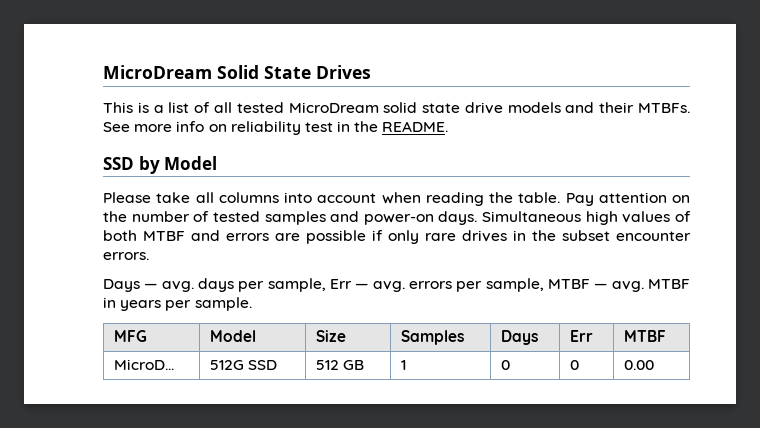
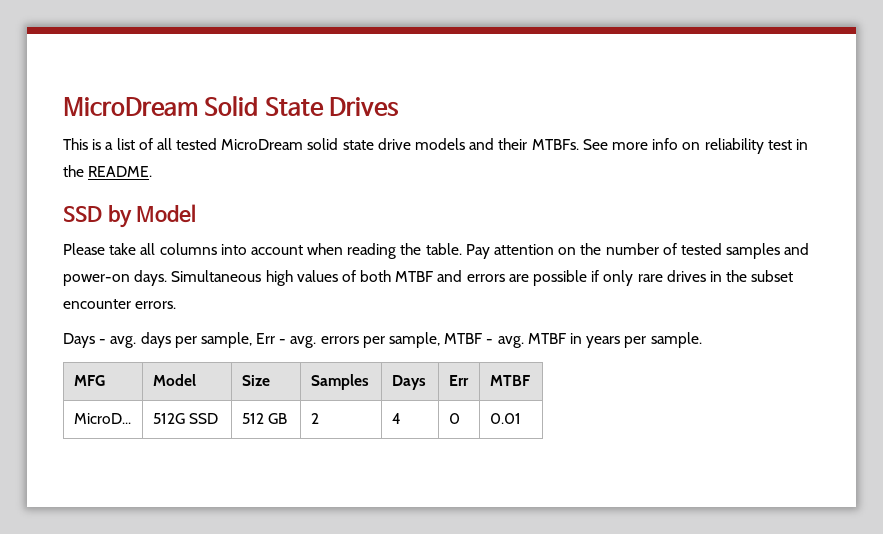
[144,283,158,289] — -> [99,339,107,344] -
[355,283,369,289] — -> [279,339,287,344] -
[594,283,608,289] — -> [486,339,494,344] -
[401,360,407,370] [501,360,511,370] [570,360,580,370] [624,360,655,370] 1 | 0 | 0 | 0.00 -> [310,413,319,424] [391,413,401,424] [448,413,460,424] [489,413,521,424] 2 | 4 | 0 | 0.01

